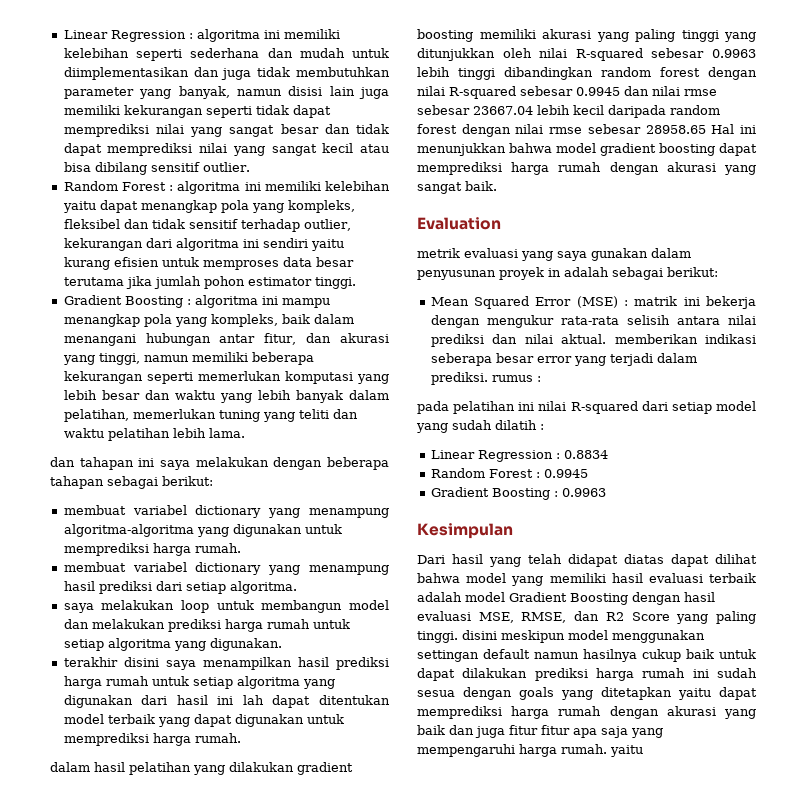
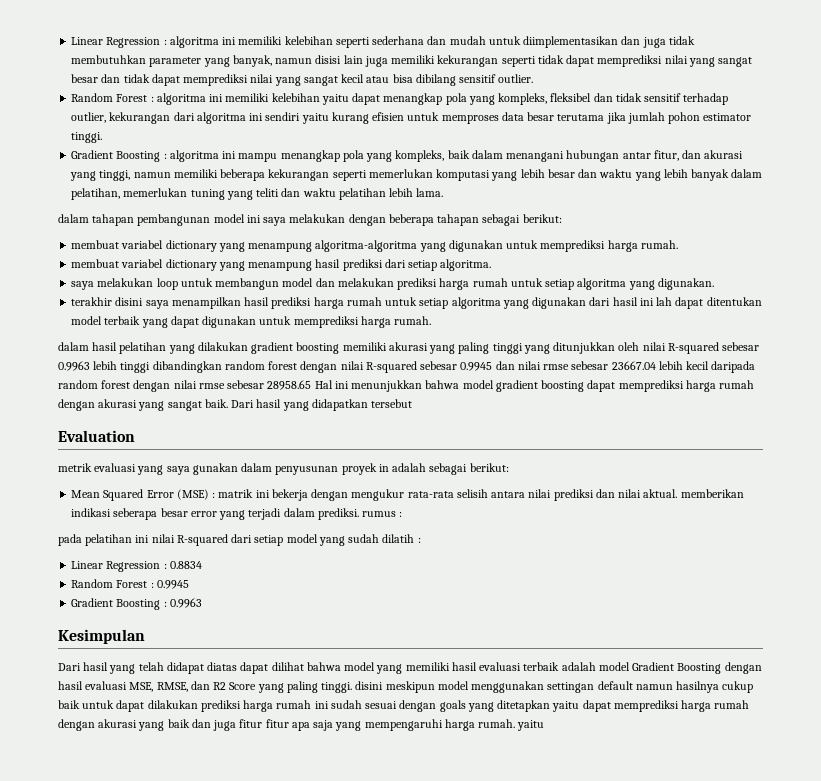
[50,457,134,470] dan tahapan -> [58,214,245,226] dalam tahapan pembangunan model
(497, 186) none -> [231,399,413,411] Dari hasil yang didapatkan tersebut
[417,690,455,697] sesua -> [365,701,398,709] sesuai

